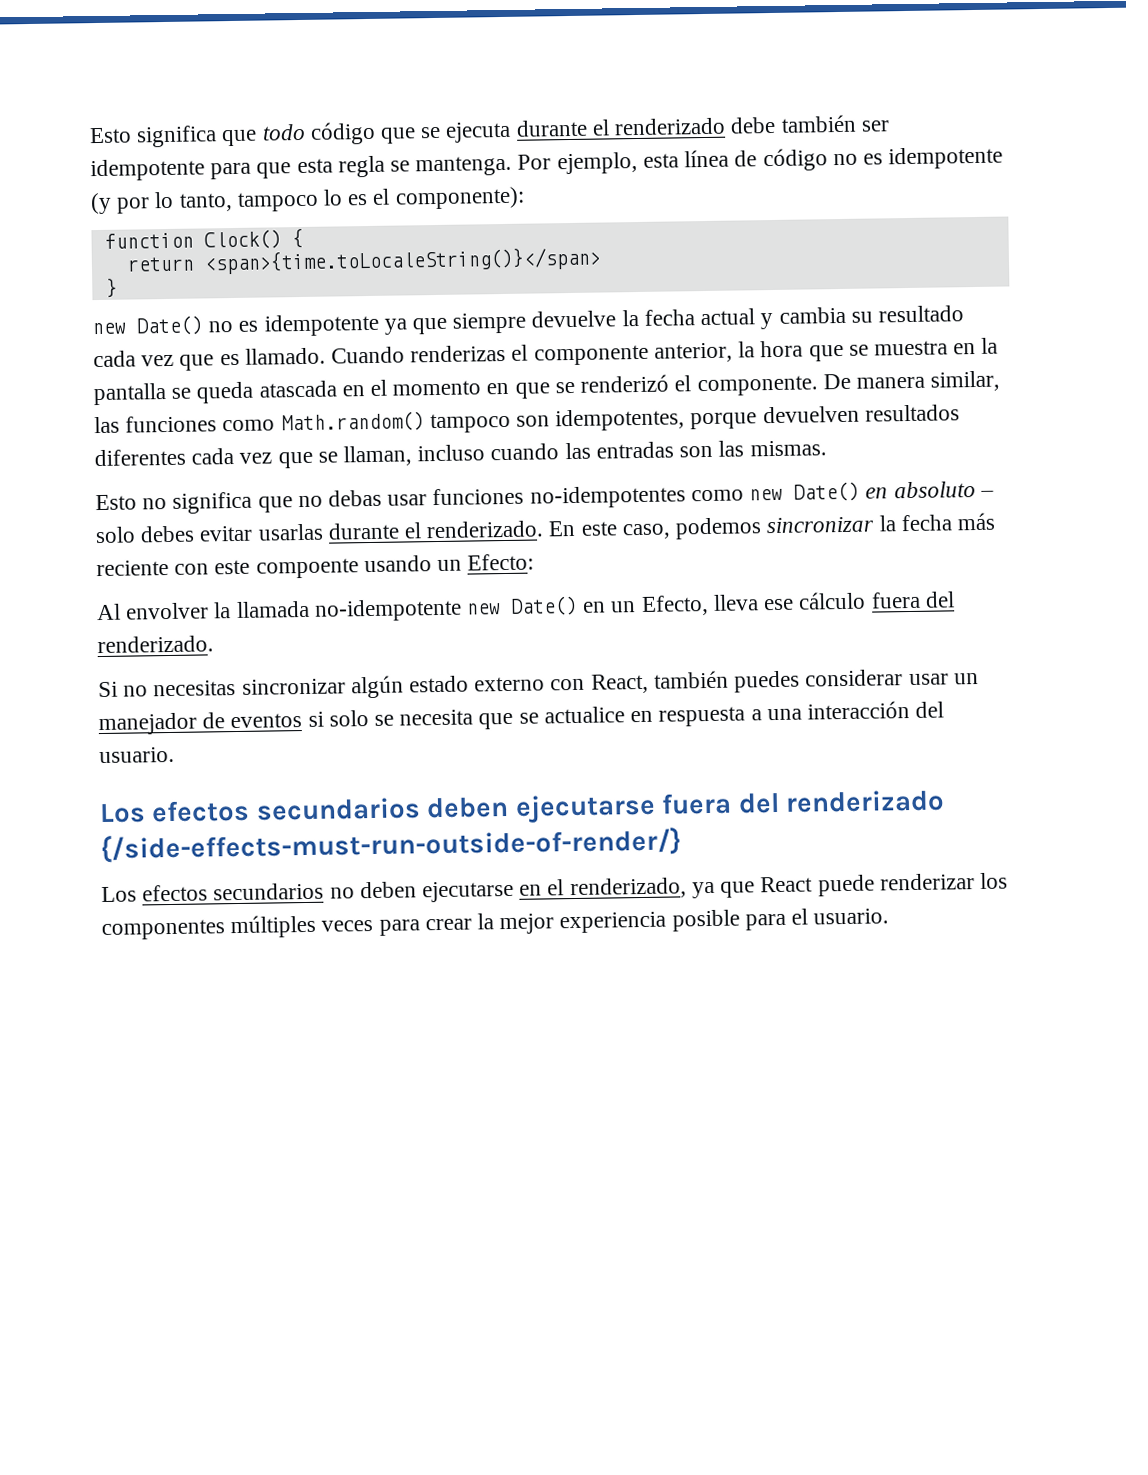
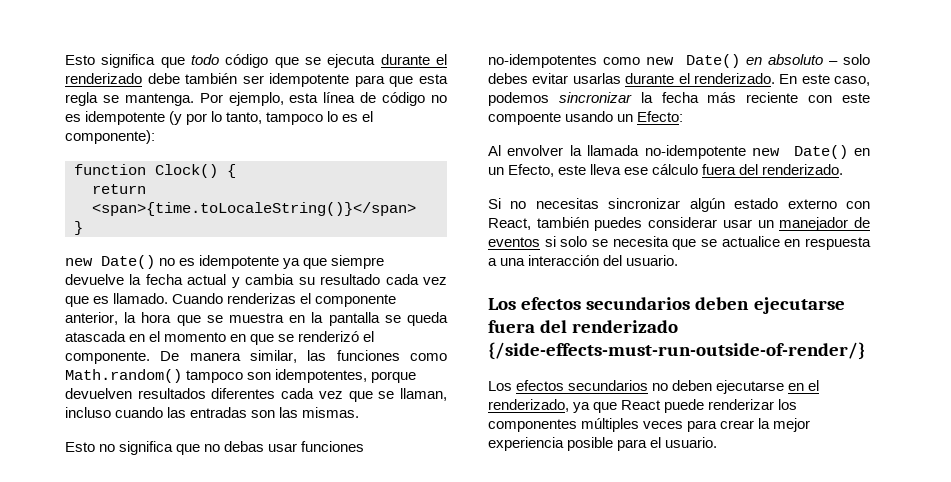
(709, 605) none -> [558,165,587,175] este

